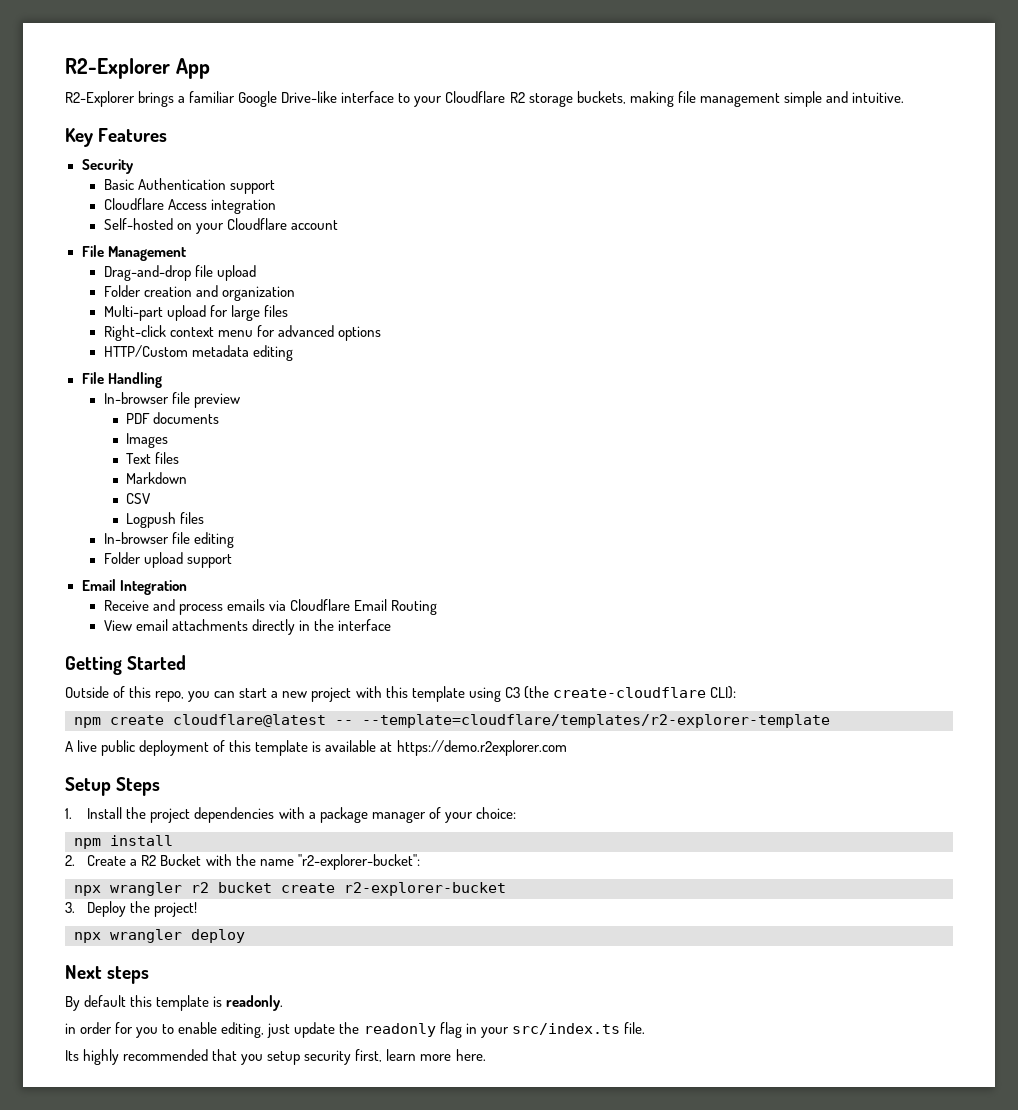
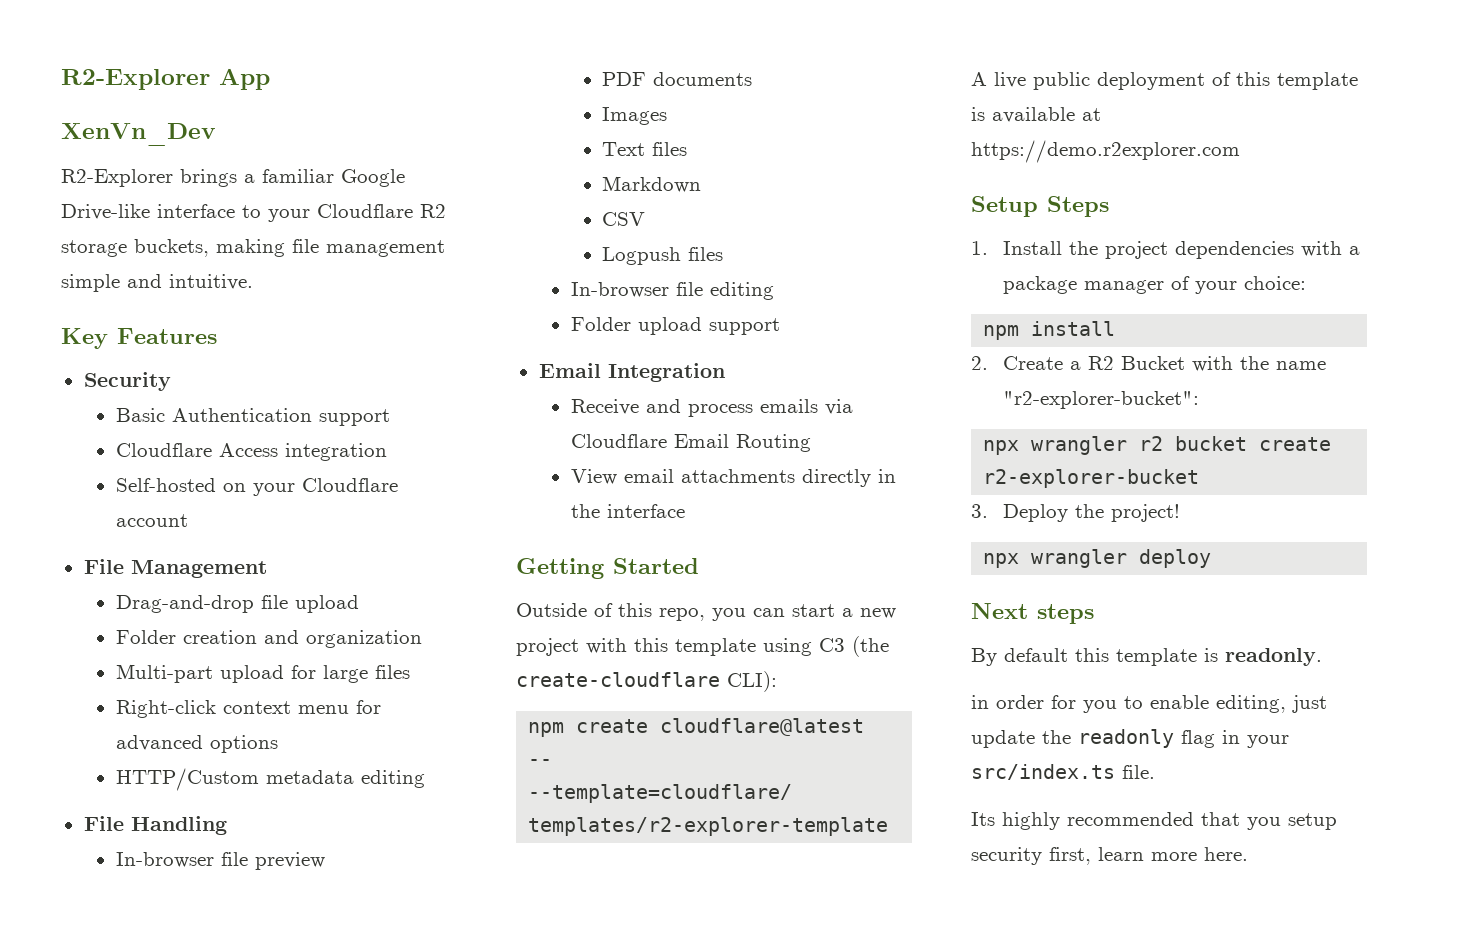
(210, 68) none -> [61,123,216,146] // XenVn_Dev

